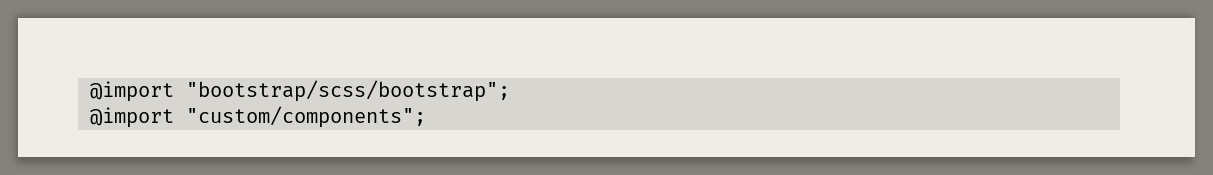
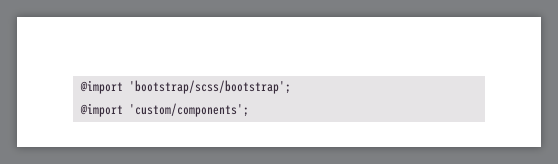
[89,80,510,102] [89,106,426,128] @import "bootstrap/scss/bootstrap"; // @import "custom/components"; -> [79,80,291,94] [79,103,249,117] @import 'bootstrap/scss/bootstrap'; // @import 'custom/components';

